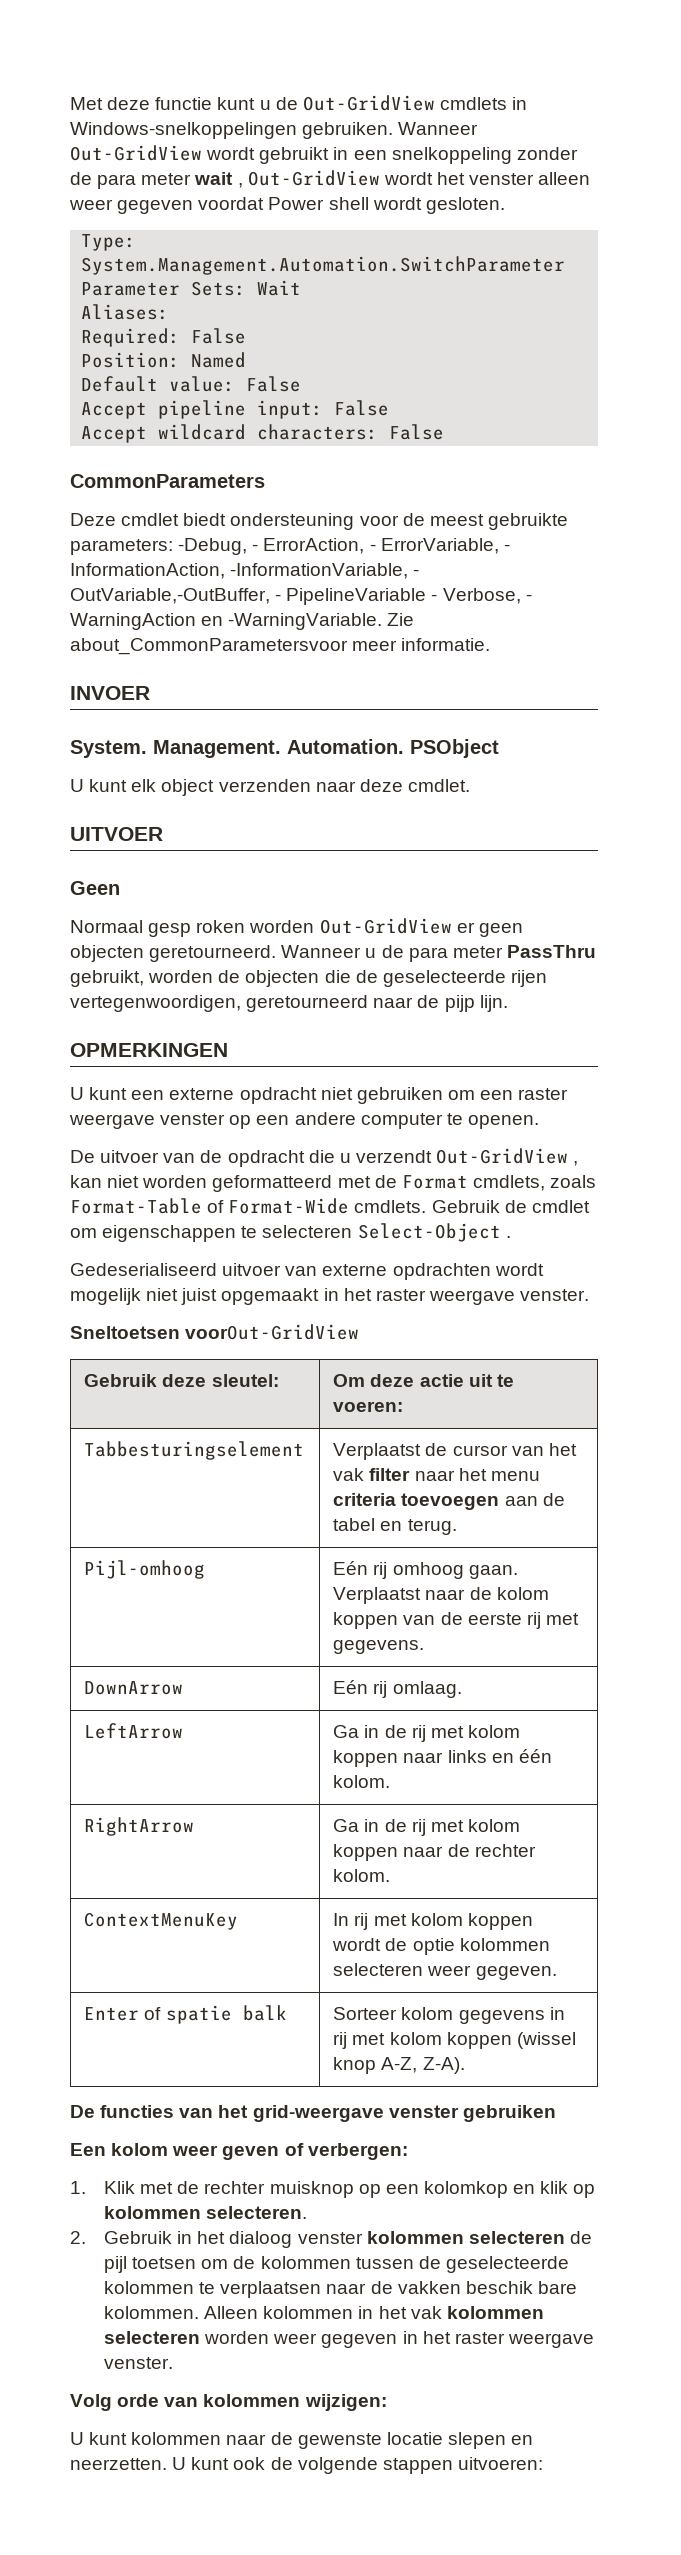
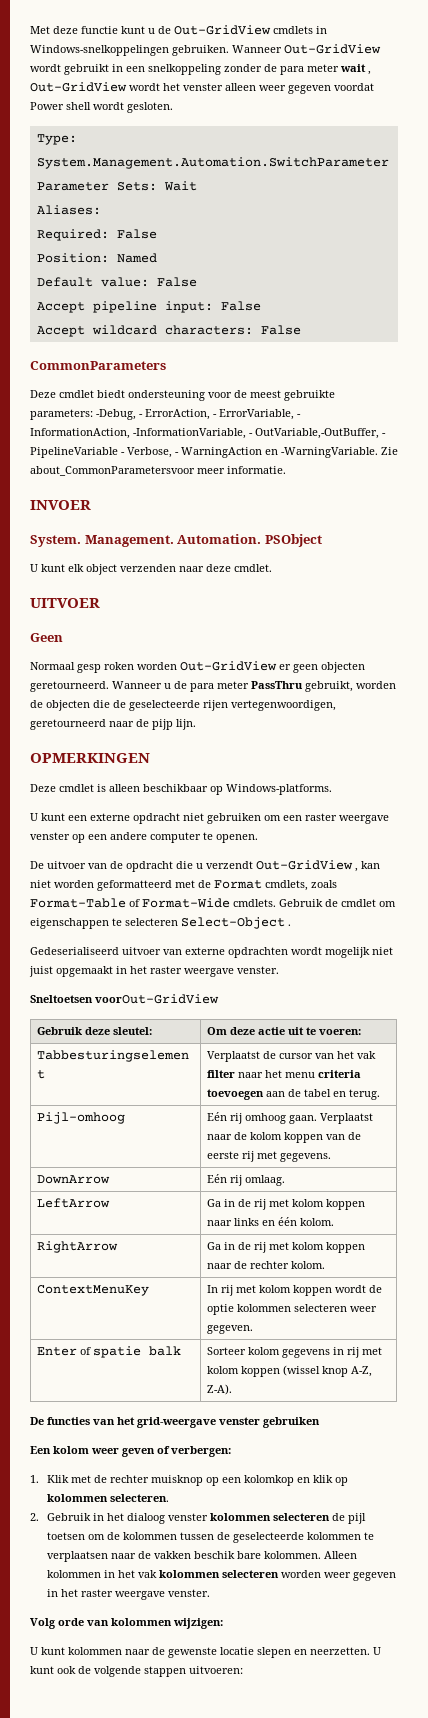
(228, 1050) none -> [30,784,332,795] // Deze cmdlet is alleen beschikbaar op Windows-platforms.

